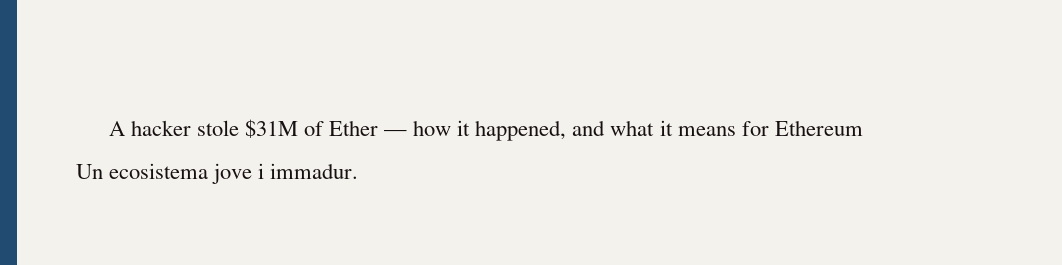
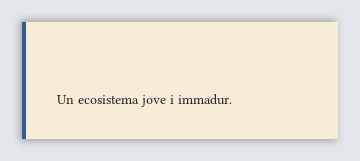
[108,119,863,141] A hacker stole $31M of Ether — how it happened, and what it means for Ethereum // -> (57, 99) none

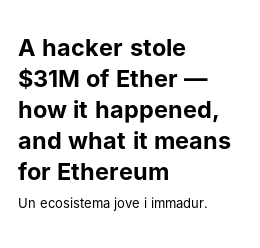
(57, 99) none -> [18,39,186,56] [18,67,209,90] [18,100,220,123] [18,131,232,149] [18,162,170,180] A hacker stole $31M of Ether — how it happened, and what it means for Ethereum //

